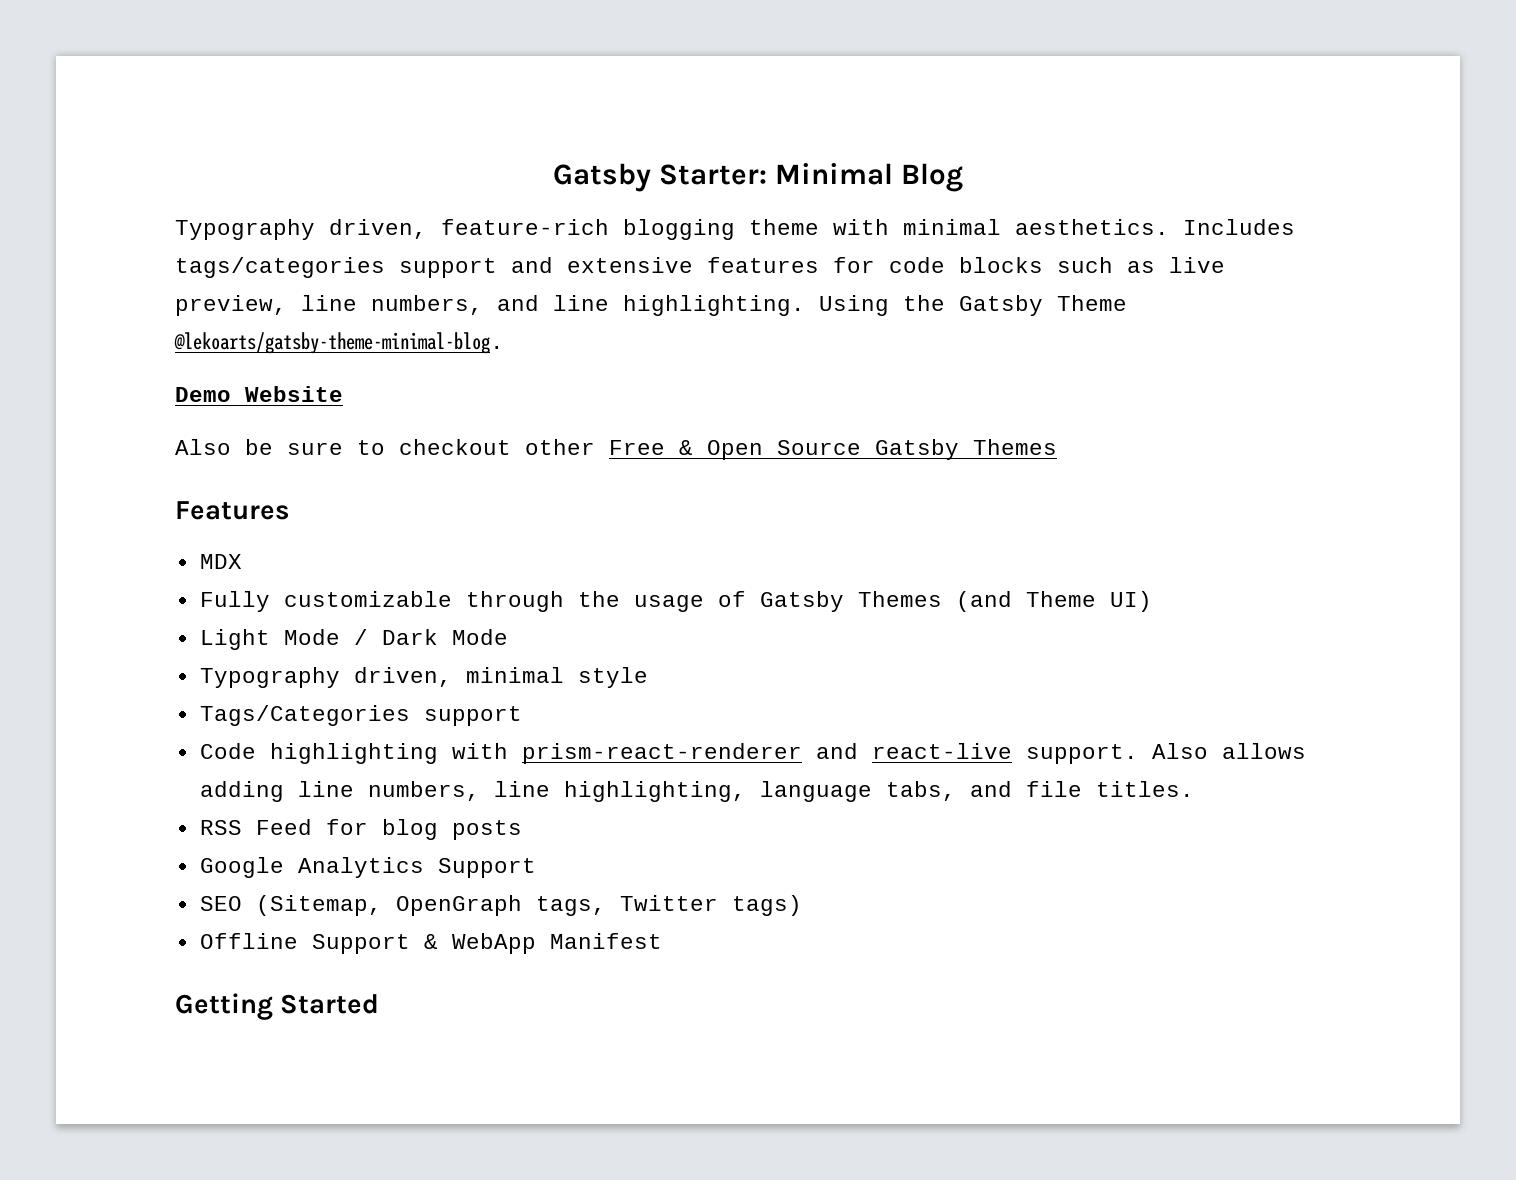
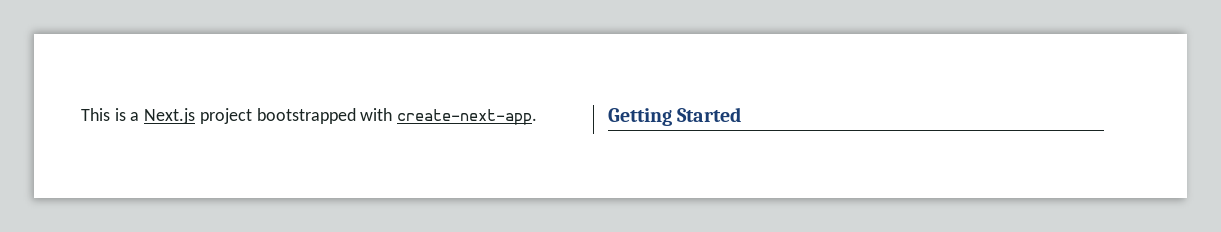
[553,163,963,192] [175,219,1295,240] [175,257,1225,278] [175,295,1127,316] [174,332,504,354] [175,386,343,402] [175,439,1057,460] [175,501,290,520] [199,554,242,569] [199,591,1152,612] [199,629,508,650] [199,667,648,688] [199,705,522,726] [199,743,1306,764] [199,781,1194,802] [199,819,522,840] [199,857,536,878] [199,895,802,916] [199,933,662,954] Gatsby Starter: Minimal Blog // Typography driven, feature-rich blogging theme with minimal aesthetics. Includes tags/categories support and extensive features for code blocks such as live preview, line numbers, and line highlighting. Using the Gatsby Theme @lekoarts/gatsby-theme-minimal-blog. // Demo Website // Also be sure to checkout other Free & Open Source Gatsby Themes // Features // MDX // Fully customizable through the usage of Gatsby Themes (and Theme UI) // Light Mode / Dark Mode // Typography driven, minimal style // Tags/Categories support // Code highlighting with prism-react-renderer and react-live support. Also allows adding line numbers, line highlighting, language tabs, and file titles. // RSS Feed for blog posts // Google Analytics Support // SEO (Sitemap, OpenGraph tags, Twitter tags) // Offline Support & WebApp Manifest -> [81,108,538,125] This is a Next.js project bootstrapped with create-next-app.

